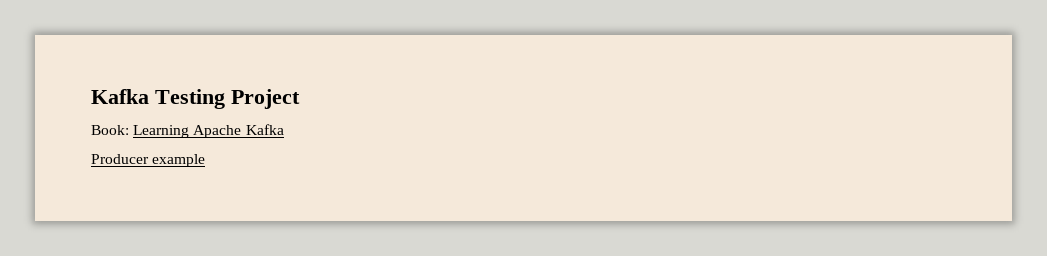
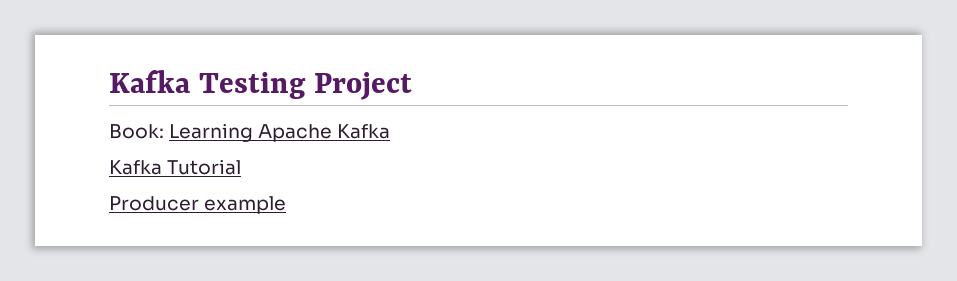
(284, 129) none -> [109,159,242,175] // Kafka Tutorial

